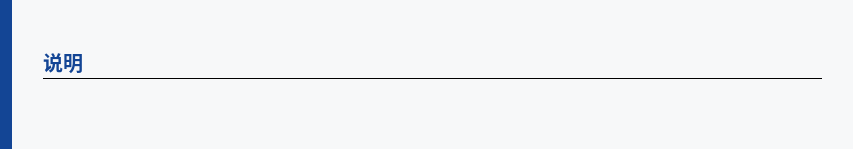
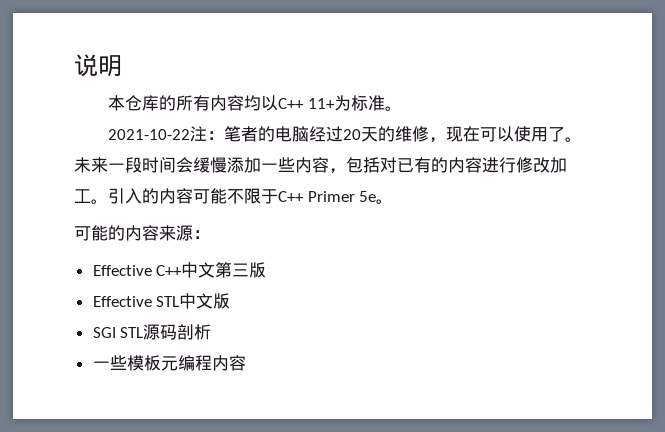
(83, 64) none -> [108,95,402,111] [108,126,583,143] [74,157,567,174] [74,188,394,204] [74,225,210,241] [92,262,267,278] [92,293,231,309] [92,324,212,340] [92,355,246,371] // 本仓库的所有内容均以C++ 11+为标准。 // 2021-10-22注：笔者的电脑经过20天的维修，现在可以使用了。未来一段时间会缓慢添加一些内容，包括对已有的内容进行修改加工。引入的内容可能不限于C++ Primer 5e。 // 可能的内容来源： // Effective C++中文第三版 // Effective STL中文版 // SGI STL源码剖析 // 一些模板元编程内容

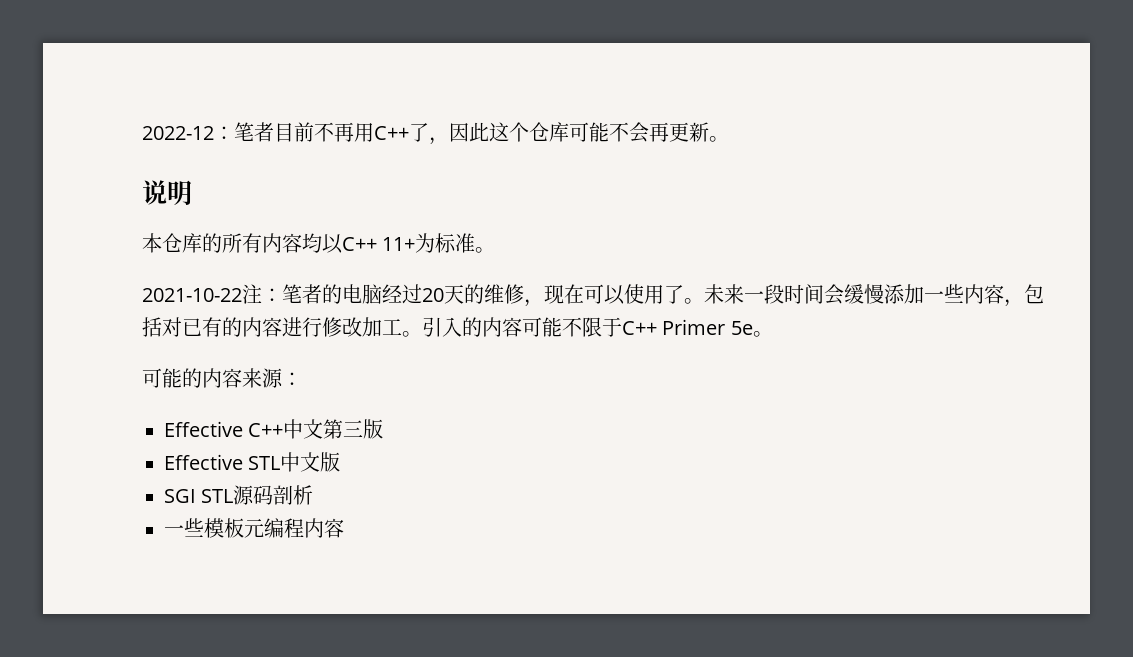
(74, 65) none -> [142,122,729,145] 2022-12：笔者目前不再用C++了，因此这个仓库可能不会再更新。 //

